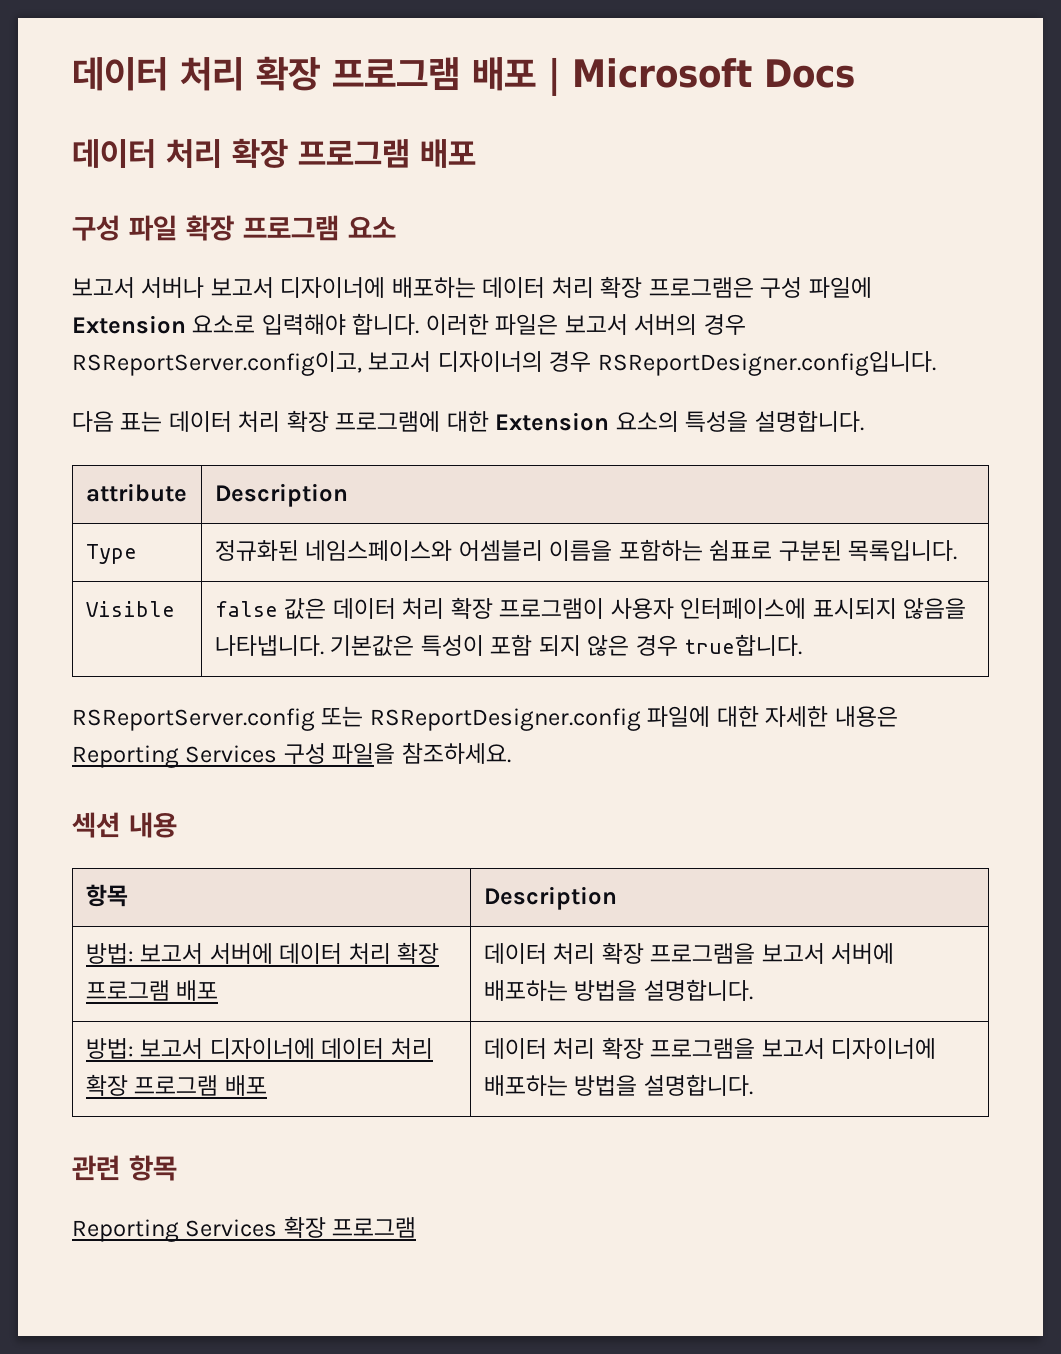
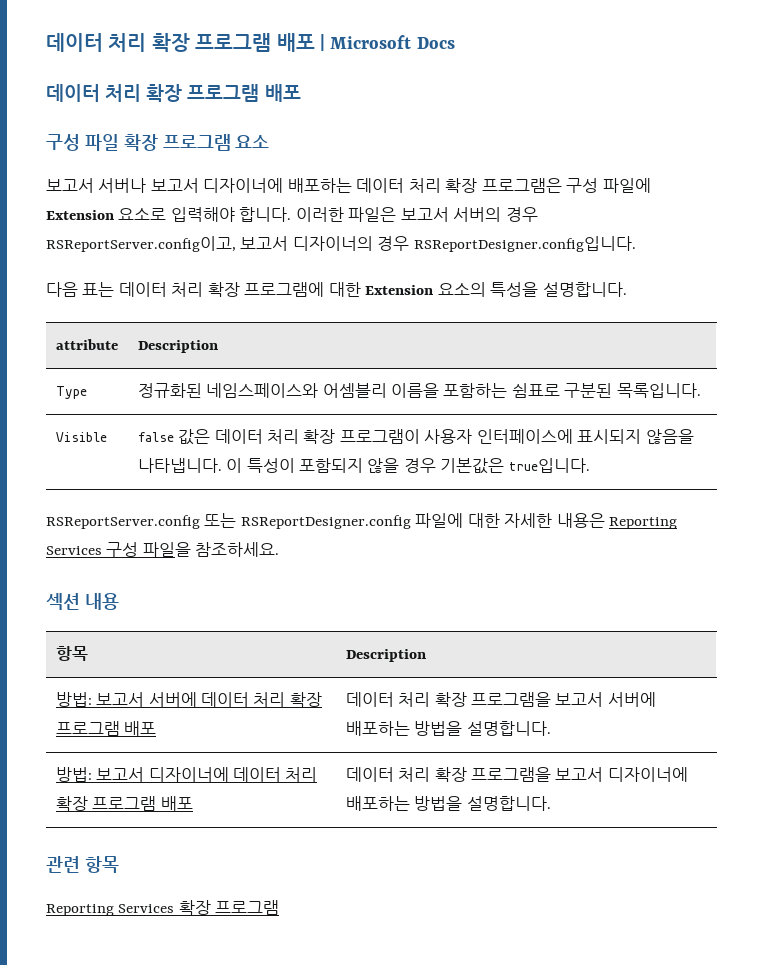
[330,634,803,656] 기본값은 특성이 포함 되지 않은 경우 true합니다. -> [226,458,590,474] 이 특성이 포함되지 않을 경우 기본값은 true입니다.

